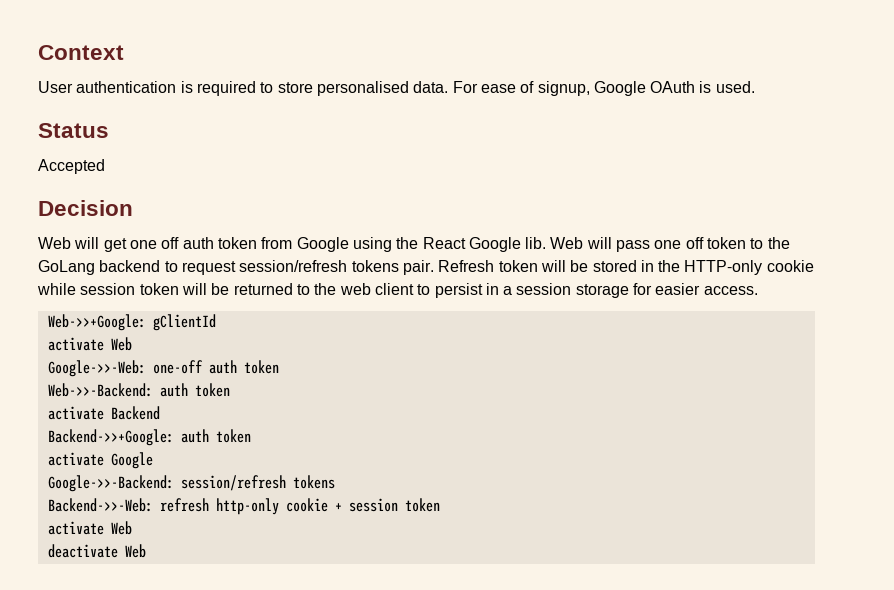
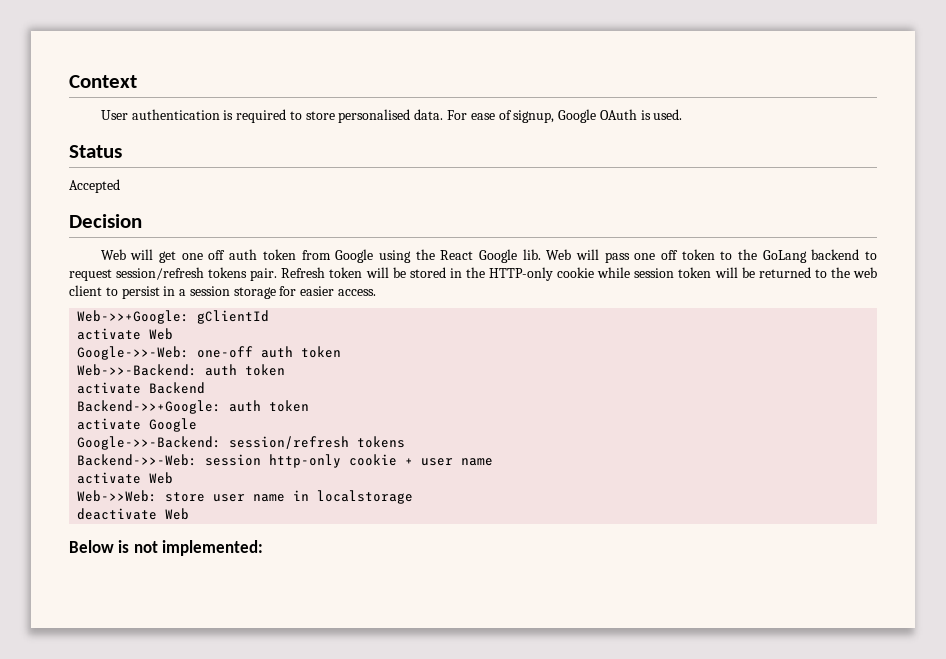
[159,498,209,512] refresh -> [205,454,262,466] session
[348,498,440,512] [47,521,132,535] [47,544,146,558] session token // activate Web // deactivate Web -> [421,458,494,466] [77,472,174,484] [77,490,414,504] [77,508,190,520] [69,540,264,556] user name // activate Web // Web->>Web: store user name in localstorage // deactivate Web // Below is not implemented:

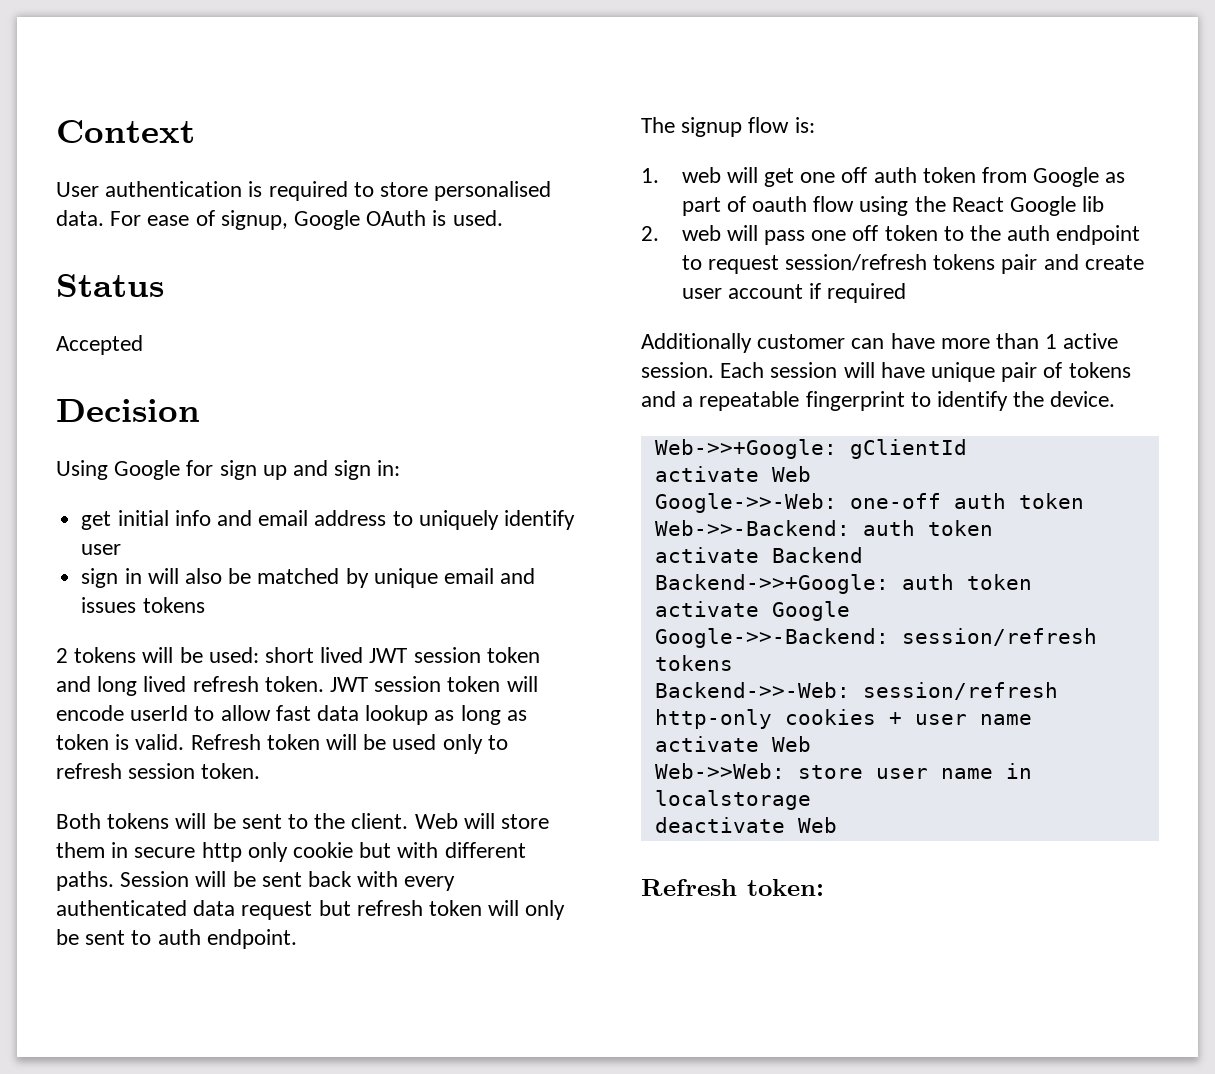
[100,249,126,260] Web -> [56,460,401,480] [81,510,575,530] [81,544,122,555] [81,568,536,588] [81,597,205,613] [56,647,540,663] [56,676,538,696] [56,705,527,725] [56,734,508,754] [56,763,261,779] [56,813,550,829] [56,842,526,862] [56,871,456,891] [56,900,566,920] [56,929,297,949] [641,117,815,137] [641,167,721,183] Using Google for sign up and sign in: // get initial info and email address to uniquely identify user // sign in will also be matched by unique email and issues tokens // 2 tokens will be used: short lived JWT session token and long lived refresh token. JWT session token will encode userId to allow fast data lookup as long as token is valid. Refresh token will be used only to refresh session token. // Both tokens will be sent to the client. Web will store them in secure http only cookie but with different paths. Session will be sent back with every authenticated data request but refresh token will only be sent to auth endpoint. // The signup flow is: // 1. web
(374, 256) none -> [1105,172,1126,183] [681,196,855,216] as part of oauth flow
[522,249,572,260] lib. Web -> [1082,196,1105,212] [641,225,721,241] lib // 2. web
[762,249,860,263] GoLang backend -> [1007,225,1141,245] auth endpoint
[250,267,877,281] [69,285,377,299] pair. Refresh token will be stored in the HTTP-only cookie while session token will be returned to the web client to persist in a session storage for easier access. -> [1001,254,1144,274] [681,283,907,303] [641,333,1119,353] [641,362,1131,382] [641,391,1116,411] pair and create user account if required // Additionally customer can have more than 1 active session. Each session will have unique pair of tokens and a repeatable fingerprint to identify the device.
[205,454,398,468] session http-only cookie -> [862,682,1058,700] [654,709,876,729] session/refresh http-only cookies
[69,540,264,556] Below is not implemented: -> [641,879,824,896] Refresh token:

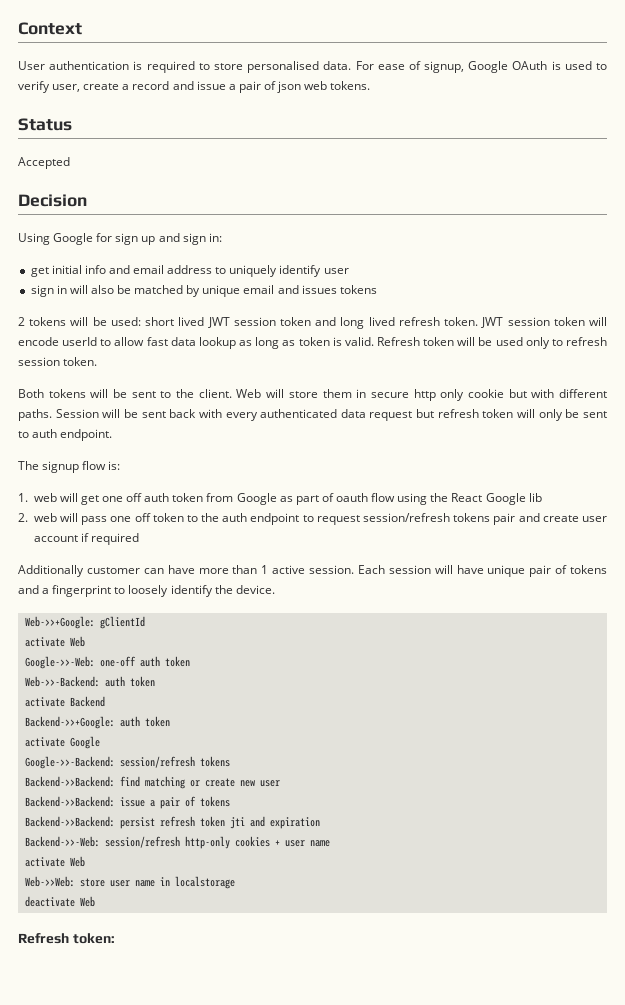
[452,210,503,226] used. -> [564,61,607,70] [18,81,371,93] used to verify user, create a record and issue a pair of json web tokens.
[699,391,800,411] repeatable -> (50, 591) none
(931, 399) none -> [128,585,169,597] loosely
(733, 663) none -> [24,776,280,789] [24,796,230,809] [24,816,320,829] // Backend->>Backend: find matching or create new user // Backend->>Backend: issue a pair of tokens // Backend->>Backend: persist refresh token jti and expiration

